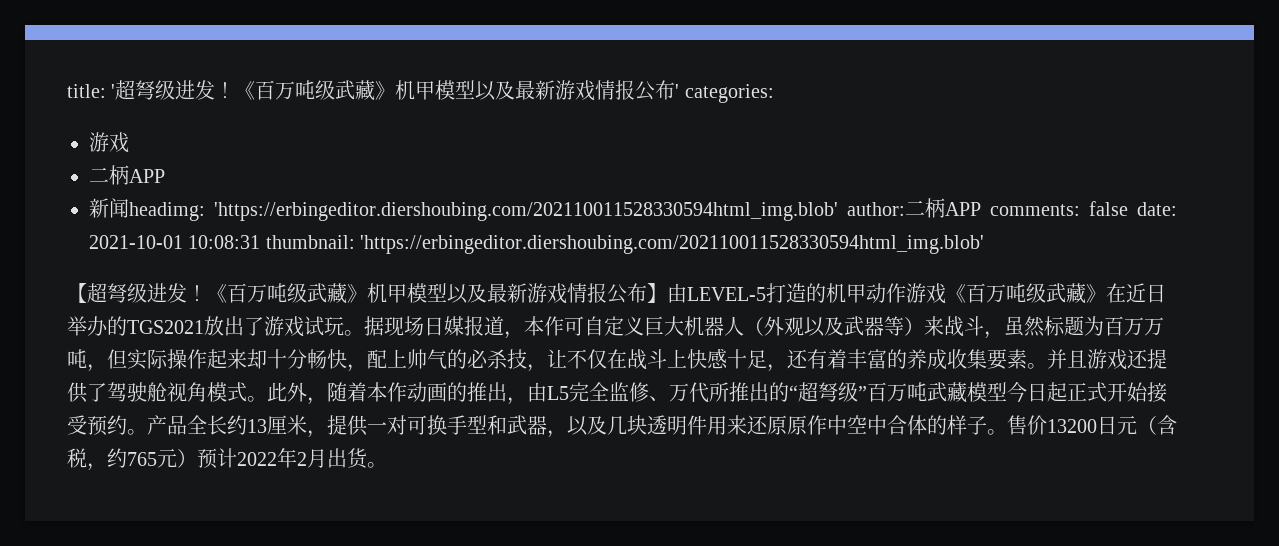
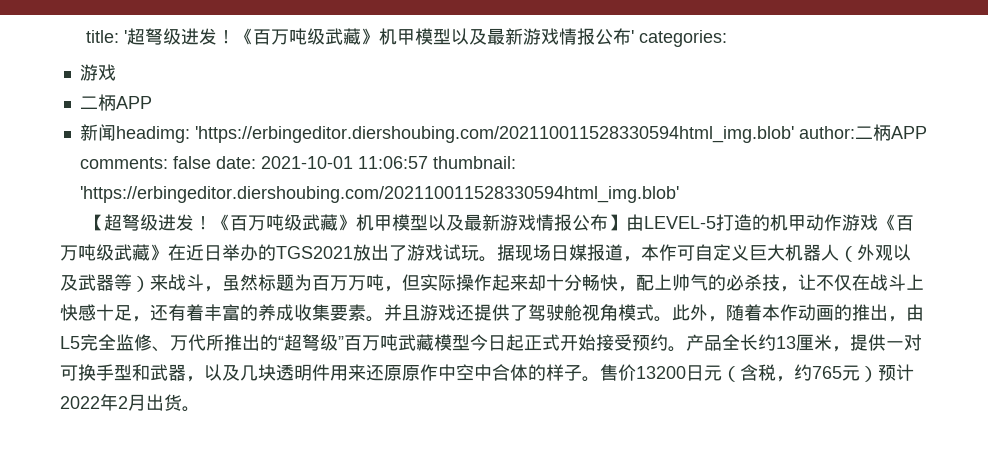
[188,235,261,249] 10:08:31 -> [357,156,428,169] 11:06:57

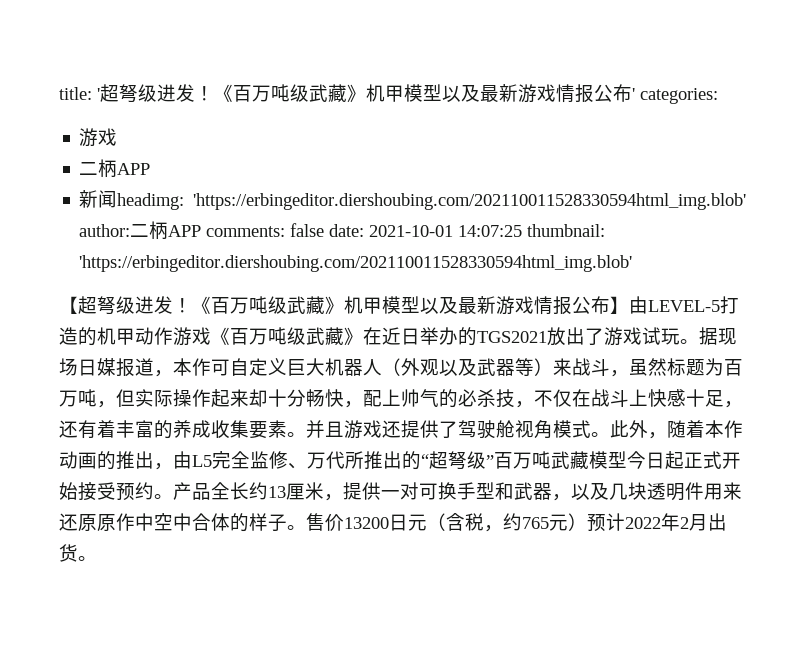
[357,156,428,169] 11:06:57 -> [458,225,523,237] 14:07:25
[348,275,366,291] 万 -> (78, 398) none
[798,274,816,290] 让 -> (534, 404) none

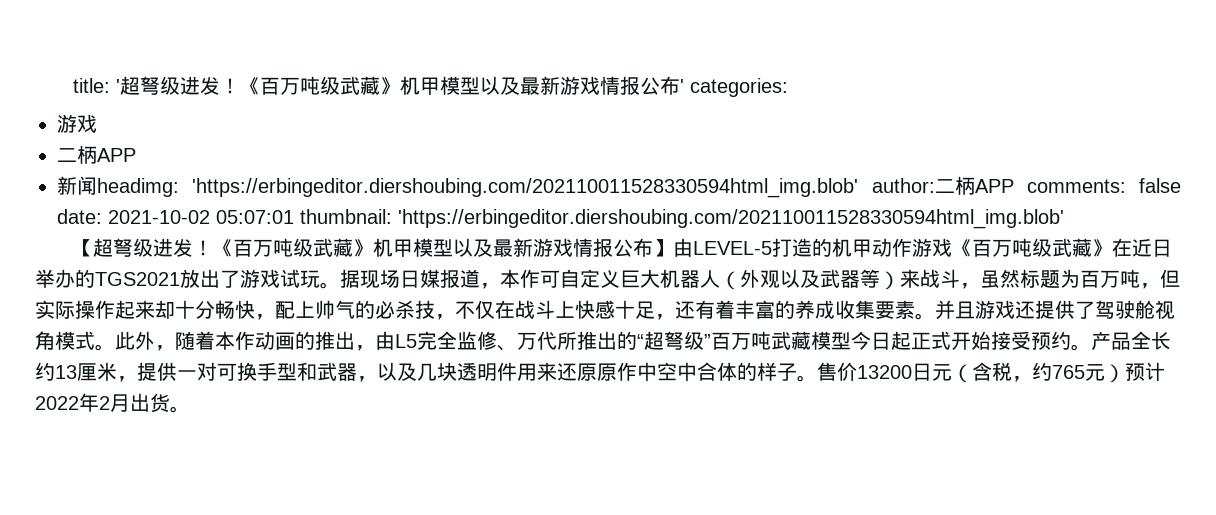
[369,225,523,237] 2021-10-01 14:07:25 -> [108,210,294,224] 2021-10-02 05:07:01

